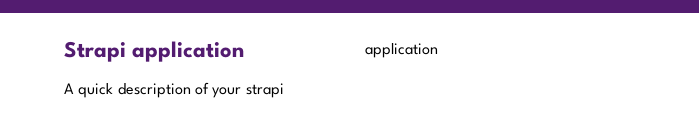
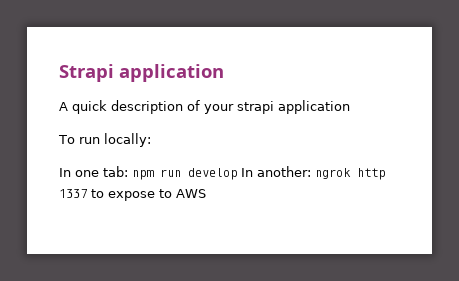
(438, 50) none -> [58,133,151,147] [59,166,385,180] [59,189,206,201] // To run locally: // In one tab: npm run develop In another: ngrok http 1337 to expose to AWS

